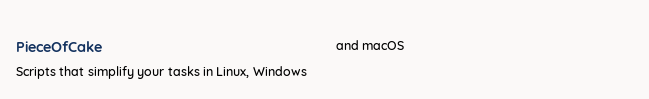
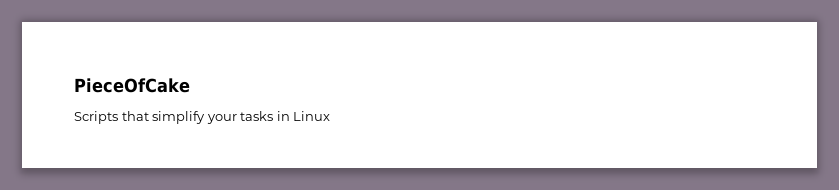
[216,66,307,78] [336,40,405,50] Linux, Windows and macOS -> [293,111,331,121] Linux

